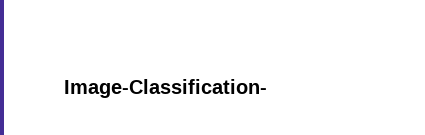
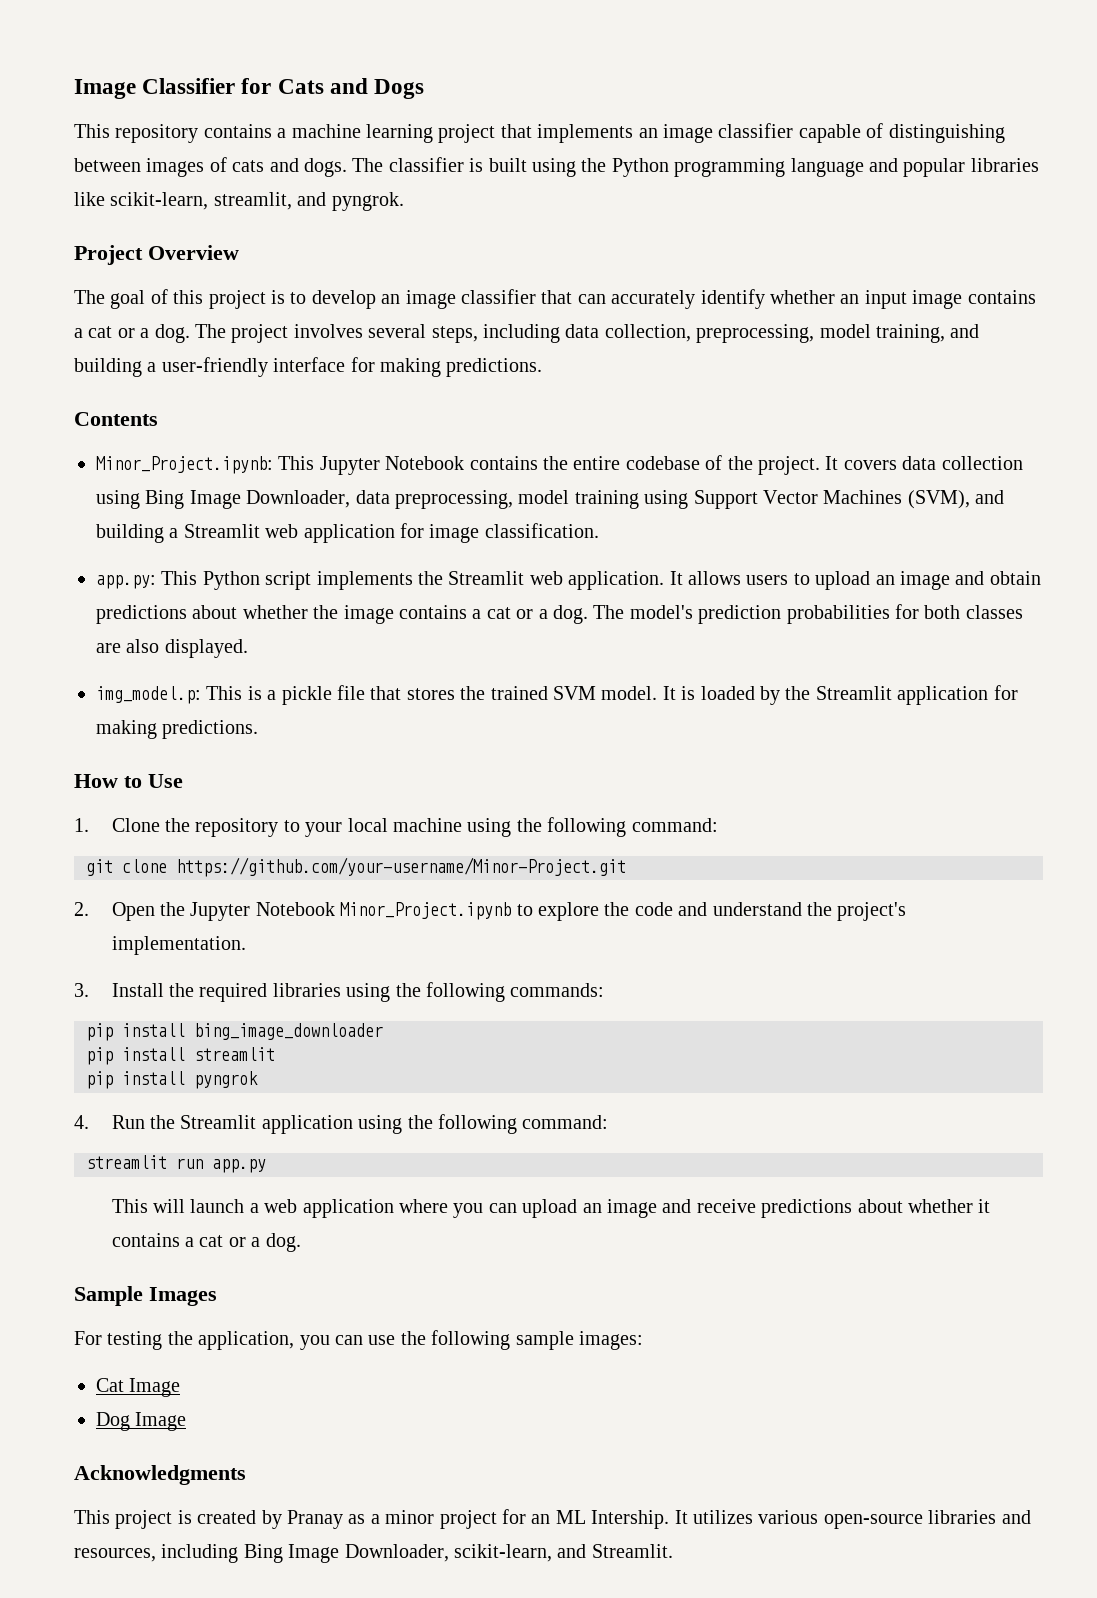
[64,79,267,98] Image-Classification- -> [74,78,425,99] [74,123,1005,143] [74,157,1039,177] [74,192,404,211] [74,245,239,265] [74,289,1036,309] [74,324,980,343] [74,357,543,377] [74,412,158,426] [96,455,1023,475] [96,490,1005,509] [96,523,599,543] [96,571,1041,590] [96,604,1023,624] [96,639,248,658] [96,685,1018,705] [96,720,259,739] [74,774,183,788] [74,817,718,837] [86,857,626,877] [74,902,907,921] [111,936,246,955] [74,982,605,1002] [86,1023,383,1041] [86,1047,275,1065] [86,1071,258,1089] [74,1114,609,1134] [86,1155,266,1173] [111,1199,991,1218] [111,1233,301,1252] [74,1286,217,1306] [74,1330,643,1350] [96,1378,181,1397] [96,1412,187,1431] [74,1465,246,1485] [74,1509,1031,1529] [74,1544,673,1563] Image Classifier for Cats and Dogs // This repository contains a machine learning project that implements an image classifier capable of distinguishing between images of cats and dogs. The classifier is built using the Python programming language and popular libraries like scikit-learn, streamlit, and pyngrok. // Project Overview // The goal of this project is to develop an image classifier that can accurately identify whether an input image contains a cat or a dog. The project involves several steps, including data collection, preprocessing, model training, and building a user-friendly interface for making predictions. // Contents // Minor_Project.ipynb: This Jupyter Notebook contains the entire codebase of the project. It covers data collection using Bing Image Downloader, data preprocessing, model training using Support Vector Machines (SVM), and building a Streamlit web application for image classification. // app.py: This Python script implements the Streamlit web application. It allows users to upload an image and obtain predictions about whether the image contains a cat or a dog. The model's prediction probabilities for both classes are also displayed. // img_model.p: This is a pickle file that stores the trained SVM model. It is loaded by the Streamlit application for making predictions. // How to Use // 1. Clone the repository to your local machine using the following command: // git clone https://github.com/your-username/Minor-Project.git // 2. Open the Jupyter Notebook Minor_Project.ipynb to explore the code and understand the project's implementation. // 3. Install the required libraries using the following commands: // pip install bing_image_downloader // pip install streamlit // pip install pyngrok // 4. Run the Streamlit application using the following command: // streamlit run app.py // This will launch a web application where you can upload an image and receive predictions about whether it contains a cat or a dog. // Sample Images // For testing the application, you can use the following sample images: // Cat Image // Dog Image // Acknowledgments // This project is created by Pranay as a minor project for an ML Intership. It utilizes various open-source libraries and resources, including Bing Image Downloader, scikit-learn, and Streamlit.

